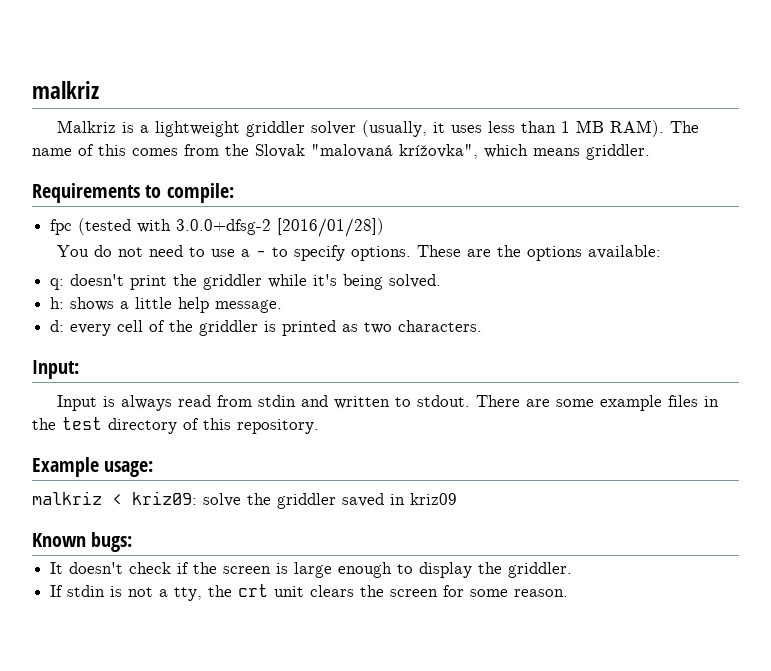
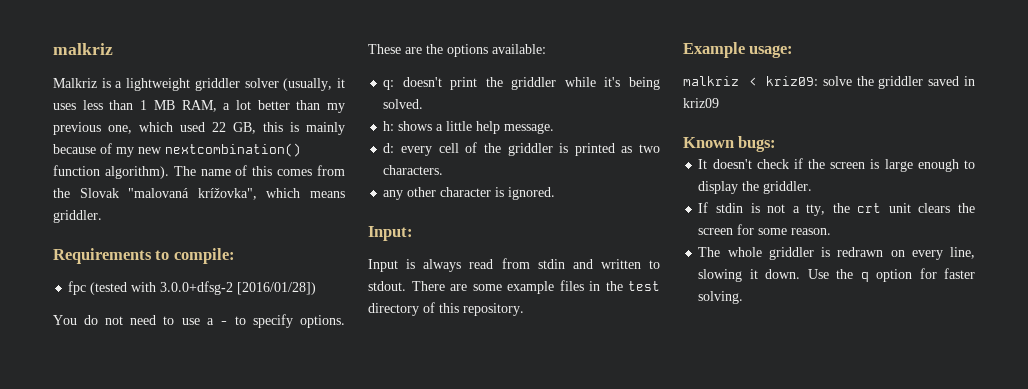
[609,120,664,137] RAM). -> [181,100,345,113] [53,122,345,135] [53,143,301,157] [53,165,169,179] RAM, a lot better than my previous one, which used 22 GB, this is mainly because of my new nextcombination() function algorithm).
(483, 326) none -> [383,187,556,200] // any other character is ignored.
(569, 593) none -> [698,247,975,260] [698,268,975,282] [698,291,744,304] // The whole griddler is redrawn on every line, slowing it down. Use the q option for faster solving.

